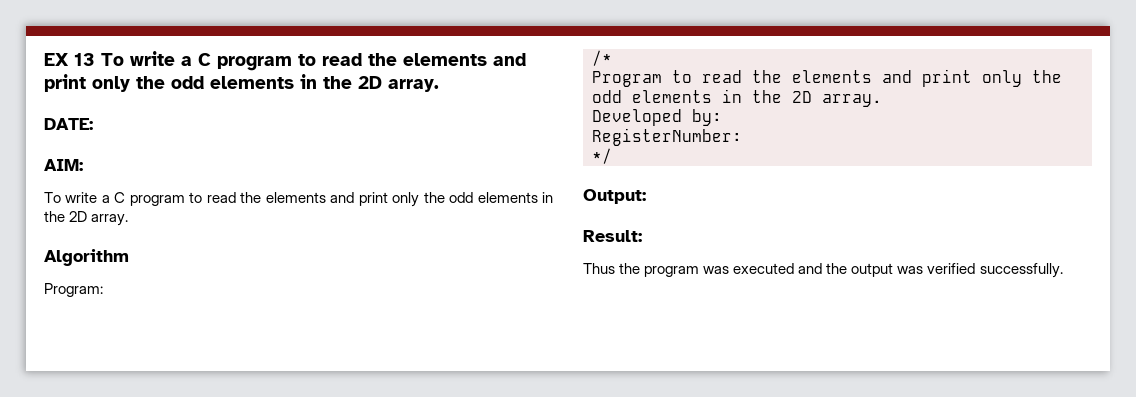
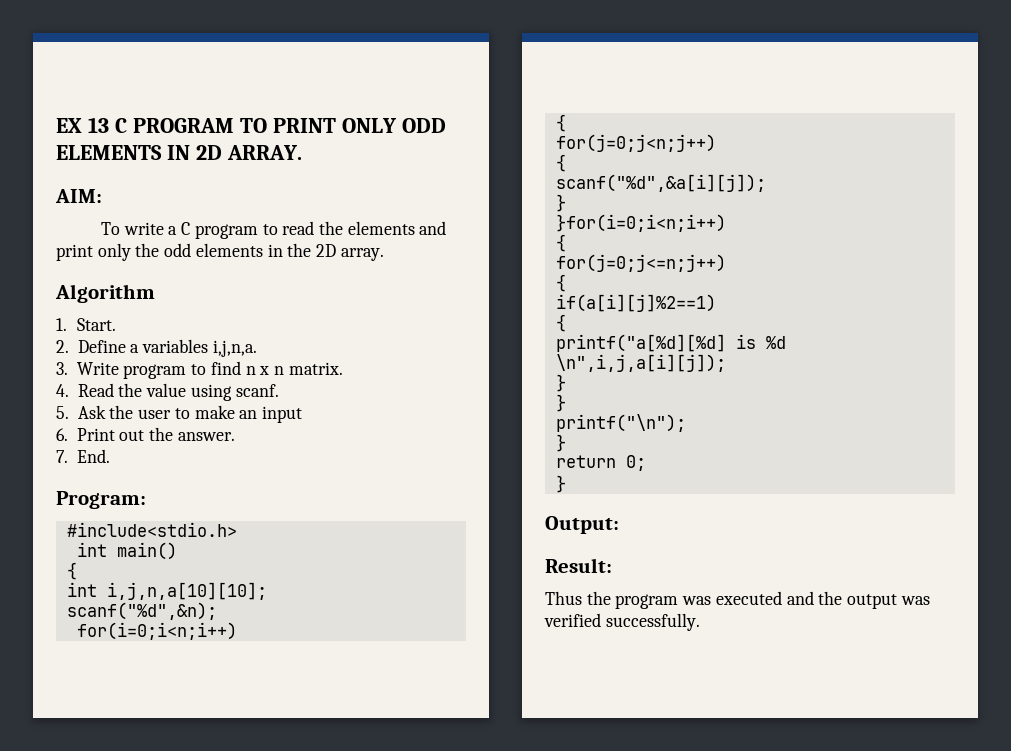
[101,51,526,71] [44,74,439,92] [44,118,93,130] To write a C program to read the elements and print only the odd elements in the 2D array. // DATE: -> [114,118,446,133] [56,145,302,160] C PROGRAM TO PRINT ONLY ODD ELEMENTS IN 2D ARRAY.
[44,283,103,297] [592,50,612,66] [592,69,1062,87] [592,89,882,107] [592,109,722,126] [592,128,742,146] [592,148,612,164] Program: // /* // Program to read the elements and print only the odd elements in the 2D array. // Developed by: // RegisterNumber: // */ -> [56,318,116,331] [56,339,257,357] [56,361,343,379] [56,383,279,401] [56,405,303,423] [56,427,235,441] [56,449,110,463] [56,491,146,509] [66,522,237,537] [76,542,177,560] [66,562,77,580] [66,582,267,600] [66,602,217,620] [76,622,237,640] [555,114,566,132] [555,134,716,152] [555,154,566,172] [555,174,766,192] [555,194,566,212] [555,214,726,232] [555,234,566,252] [555,254,726,272] [555,274,566,292] [555,294,716,312] [555,314,566,332] [555,334,786,352] [555,354,726,372] [555,374,566,392] [555,394,566,412] [555,414,686,432] [555,434,566,452] [555,455,646,471] [555,475,566,493] 1. Start. // 2. Define a variables i,j,n,a. // 3. Write program to find n x n matrix. // 4. Read the value using scanf. // 5. Ask the user to make an input // 6. Print out the answer. // 7. End. // Program: // #include<stdio.h> // int main() // { // int i,j,n,a[10][10]; // scanf("%d",&n); // for(i=0;i<n;i++) // { // for(j=0;j<n;j++) // { // scanf("%d",&a[i][j]); // } // }for(i=0;i<n;i++) // { // for(j=0;j<=n;j++) // { // if(a[i][j]%2==1) // { // printf("a[%d][%d] is %d \n",i,j,a[i][j]); // } // } // printf("\n"); // } // return 0; // }

